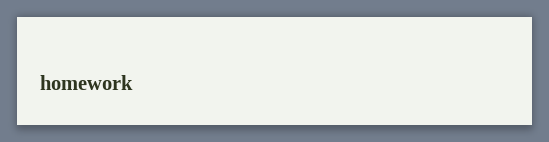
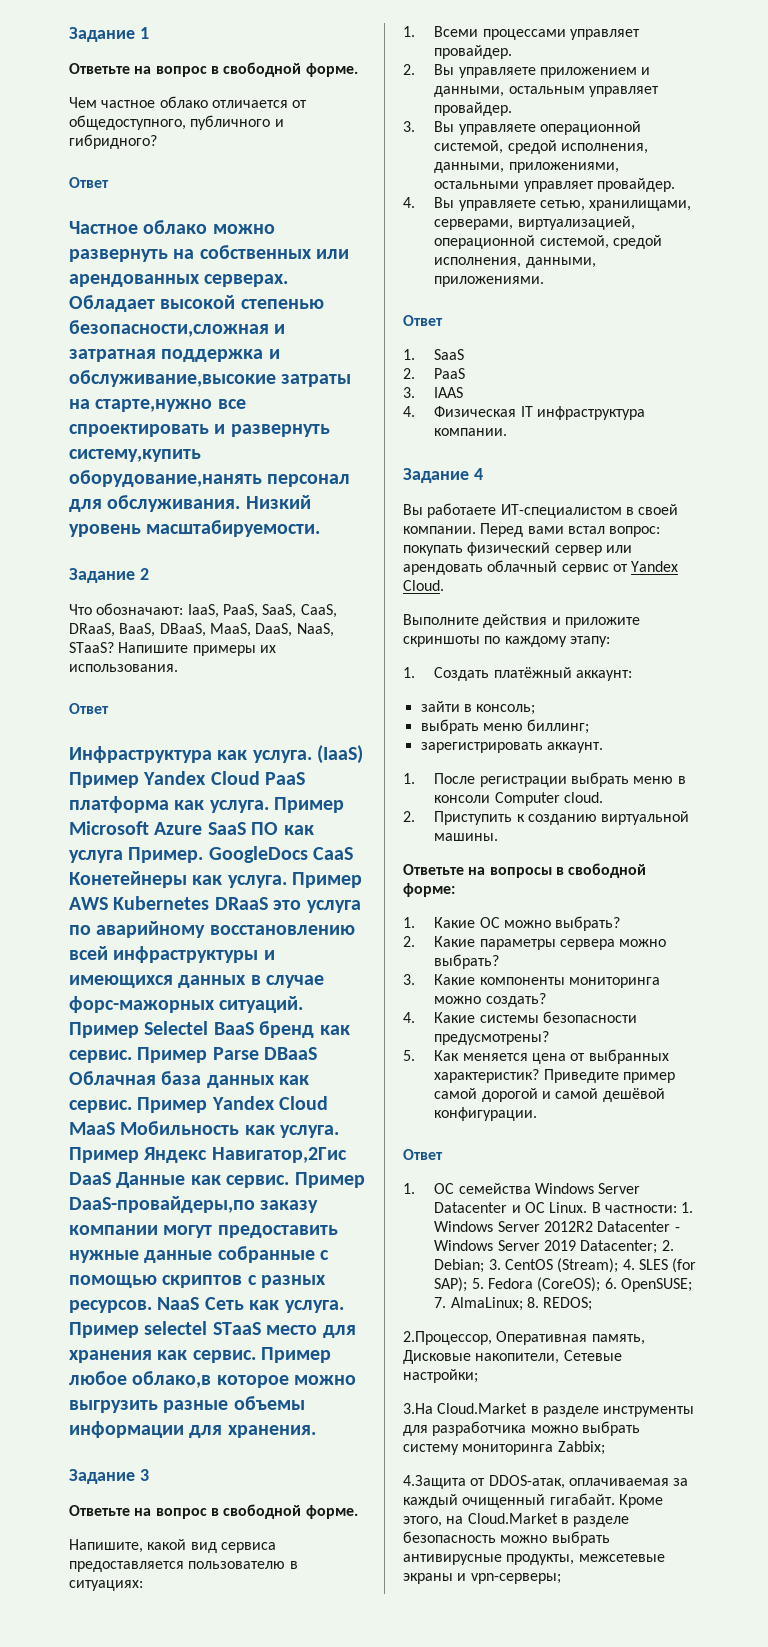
[40,75,133,90] homework -> [69,27,149,42] [69,62,358,77] [69,96,308,108] [69,115,284,130] [69,134,157,149] [69,177,109,188] [69,220,275,234] [69,245,350,262] [69,274,289,287] [69,295,324,312] [69,320,286,337] [69,349,280,362] [69,370,352,387] [69,399,246,412] [69,424,330,437] [69,449,201,462] [69,470,351,487] [69,495,311,512] [69,520,321,537] [69,568,149,583] [69,603,337,618] [69,623,334,637] [69,642,276,656] [69,664,178,672] [69,703,109,714] [69,745,364,764] [69,771,306,788] [69,796,345,813] [69,821,314,835] [69,846,354,863] [69,871,363,888] [69,896,361,913] [69,921,355,938] [69,946,275,963] [69,975,325,988] [69,996,304,1013] [69,1021,350,1038] [69,1047,318,1063] [69,1071,310,1088] [69,1096,329,1113] [69,1121,340,1138] [69,1147,347,1163] [69,1172,365,1188] [69,1196,319,1213] [69,1225,338,1238] [69,1246,330,1263] [69,1275,327,1288] [69,1297,344,1313] [69,1321,356,1338] [69,1347,332,1363] [69,1371,357,1388] [69,1396,305,1413] [69,1421,316,1438] [69,1469,149,1484] [69,1504,358,1519] [69,1539,276,1553] [69,1561,298,1572] [69,1580,143,1591] [403,26,640,40] [434,45,513,59] [403,64,651,78] [434,86,659,97] [434,102,513,116] [403,121,641,135] [434,140,648,154] [434,162,619,173] [434,178,675,192] [403,197,692,211] [434,216,635,230] [434,235,662,249] [434,257,596,268] [434,276,545,287] [403,315,443,326] [403,349,465,360] [403,368,466,379] [403,387,464,398] [403,406,645,420] [434,428,508,436] [403,468,483,483] [403,503,679,518] [403,523,661,537] [403,542,632,556] [403,560,679,575] [403,580,444,591] [403,614,640,628] [403,636,610,647] [403,667,632,681] [420,701,536,715] [420,719,590,734] [420,742,603,753] [403,772,686,787] [434,792,603,806] [403,811,690,825] [434,833,499,841] [403,863,647,878] [403,883,455,897] [403,916,621,931] [403,936,667,950] [434,954,500,969] [403,974,660,988] [434,993,546,1007] [403,1011,637,1023] [434,1031,550,1045] [403,1049,669,1064] [434,1069,675,1083] [434,1088,665,1102] [434,1107,538,1121] [403,1149,443,1160] [403,1183,641,1194] [434,1202,694,1213] [434,1221,680,1232] [434,1240,674,1254] [434,1258,697,1273] [434,1277,692,1292] [434,1297,593,1311] [403,1331,645,1345] [403,1350,622,1364] [403,1369,478,1383] [403,1403,695,1417] [403,1421,640,1436] [403,1441,605,1455] [403,1475,689,1489] [403,1493,663,1508] [403,1513,630,1527] [403,1531,610,1546] [403,1554,665,1565] [403,1573,561,1584] Задание 1 // Ответьте на вопрос в свободной форме. // Чем частное облако отличается от общедоступного, публичного и гибридного? // Ответ // Частное облако можно развернуть на собственных или арендованных серверах. Обладает высокой степенью безопасности,сложная и затратная поддержка и обслуживание,высокие затраты на старте,нужно все спроектировать и развернуть систему,купить оборудование,нанять персонал для обслуживания. Низкий уровень масштабируемости. // Задание 2 // Что обозначают: IaaS, PaaS, SaaS, CaaS, DRaaS, BaaS, DBaaS, MaaS, DaaS, NaaS, STaaS? Напишите примеры их использования. // Ответ // Инфраструктура как услуга. (IaaS) Пример Yandex Cloud PaaS платформа как услуга. Пример Microsoft Azure SaaS ПО как услуга Пример. GoogleDocs CaaS Конетейнеры как услуга. Пример AWS Kubernetes DRaaS это услуга по аварийному восстановлению всей инфраструктуры и имеющихся данных в случае форс-мажорных ситуаций. Пример Selectel BaaS бренд как сервис. Пример Parse DBaaS Облачная база данных как сервис. Пример Yandex Cloud MaaS Мобильность как услуга. Пример Яндекс Навигатор,2Гис DaaS Данные как сервис. Пример DaaS-провайдеры,по заказу компании могут предоставить нужные данные собранные с помощью скриптов с разных ресурсов. NaaS Сеть как услуга. Пример selectel STaaS место для хранения как сервис. Пример любое облако,в которое можно выгрузить разные объемы информации для хранения. // Задание 3 // Ответьте на вопрос в свободной форме. // Напишите, какой вид сервиса предоставляется пользователю в ситуациях: // 1. Всеми процессами управляет провайдер. // 2. Вы управляете приложением и данными, остальным управляет провайдер. // 3. Вы управляете операционной системой, средой исполнения, данными, приложениями, остальными управляет провайдер. // 4. Вы управляете сетью, хранилищами, серверами, виртуализацией, операционной системой, средой исполнения, данными, приложениями. // Ответ // 1. SaaS // 2. PaaS // 3. IAAS // 4. Физическая IT инфраструктура компании. // Задание 4 // Вы работаете ИТ-специалистом в своей компании. Перед вами встал вопрос: покупать физический сервер или арендовать облачный сервис от Yandex Cloud. // Выполните действия и приложите скриншоты по каждому этапу: // 1. Создать платёжный аккаунт: // зайти в консоль; // выбрать меню биллинг; // зарегистрировать аккаунт. // 1. После регистрации выбрать меню в консоли Computer cloud. // 2. Приступить к созданию виртуальной машины. // Ответьте на вопросы в свободной форме: // 1. Какие ОС можно выбрать? // 2. Какие параметры сервера можно выбрать? // 3. Какие компоненты мониторинга можно создать? // 4. Какие системы безопасности предусмотрены? // 5. Как меняется цена от выбранных характеристик? Приведите пример самой дорогой и самой дешёвой конфигурации. // Ответ // 1. ОС семейства Windows Server Datacenter и ОС Linux. В частности: 1. Windows Server 2012R2 Datacenter - Windows Server 2019 Datacenter; 2. Debian; 3. CentOS (Stream); 4. SLES (for SAP); 5. Fedora (CoreOS); 6. OpenSUSE; 7. AlmaLinux; 8. REDOS; // 2.Процессор, Оперативная память, Дисковые накопители, Сетевые настройки; // 3.На Cloud.Market в разделе инструменты для разработчика можно выбрать систему мониторинга Zabbix; // 4.Защита от DDOS-атак, оплачиваемая за каждый очищенный гигабайт. Кроме этого, на Cloud.Market в разделе безопасность можно выбрать антивирусные продукты, межсетевые экраны и vpn-серверы;

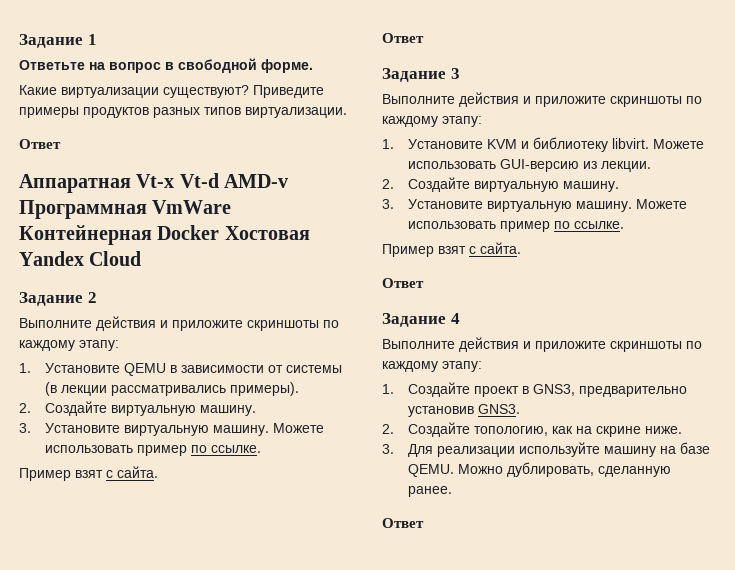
[69,96,308,108] [69,115,284,130] [69,134,157,149] [69,177,109,188] [69,220,275,234] [69,245,350,262] [69,274,289,287] [69,295,324,312] [69,320,286,337] [69,349,280,362] [69,370,352,387] [69,399,246,412] [69,424,330,437] [69,449,201,462] [69,470,351,487] [69,495,311,512] [69,520,321,537] [69,568,149,583] [69,603,337,618] [69,623,334,637] [69,642,276,656] [69,664,178,672] [69,703,109,714] [69,745,364,764] [69,771,306,788] [69,796,345,813] [69,821,314,835] [69,846,354,863] [69,871,363,888] [69,896,361,913] [69,921,355,938] [69,946,275,963] [69,975,325,988] [69,996,304,1013] [69,1021,350,1038] [69,1047,318,1063] [69,1071,310,1088] [69,1096,329,1113] [69,1121,340,1138] [69,1147,347,1163] [69,1172,365,1188] [69,1196,319,1213] [69,1225,338,1238] [69,1246,330,1263] [69,1275,327,1288] [69,1297,344,1313] [69,1321,356,1338] [69,1347,332,1363] [69,1371,357,1388] [69,1396,305,1413] [69,1421,316,1438] [69,1469,149,1484] [69,1504,358,1519] [69,1539,276,1553] [69,1561,298,1572] [69,1580,143,1591] [403,26,640,40] [434,45,513,59] [403,64,651,78] [434,86,659,97] [434,102,513,116] [403,121,641,135] [434,140,648,154] [434,162,619,173] [434,178,675,192] [403,197,692,211] [434,216,635,230] [434,235,662,249] [434,257,596,268] [434,276,545,287] [403,315,443,326] [403,349,465,360] [403,368,466,379] [403,387,464,398] [403,406,645,420] [434,428,508,436] [403,468,483,483] [403,503,679,518] [403,523,661,537] [403,542,632,556] [403,560,679,575] [403,580,444,591] [403,614,640,628] [403,636,610,647] [403,667,632,681] [420,701,536,715] [420,719,590,734] [420,742,603,753] [403,772,686,787] [434,792,603,806] [403,811,690,825] [434,833,499,841] [403,863,647,878] [403,883,455,897] [403,916,621,931] [403,936,667,950] [434,954,500,969] [403,974,660,988] [434,993,546,1007] [403,1011,637,1023] [434,1031,550,1045] [403,1049,669,1064] [434,1069,675,1083] [434,1088,665,1102] [434,1107,538,1121] [403,1149,443,1160] [403,1183,641,1194] [434,1202,694,1213] [434,1221,680,1232] [434,1240,674,1254] [434,1258,697,1273] [434,1277,692,1292] [434,1297,593,1311] [403,1331,645,1345] [403,1350,622,1364] [403,1369,478,1383] [403,1403,695,1417] [403,1421,640,1436] [403,1441,605,1455] [403,1475,689,1489] [403,1493,663,1508] [403,1513,630,1527] [403,1531,610,1546] [403,1554,665,1565] [403,1573,561,1584] Чем частное облако отличается от общедоступного, публичного и гибридного? // Ответ // Частное облако можно развернуть на собственных или арендованных серверах. Обладает высокой степенью безопасности,сложная и затратная поддержка и обслуживание,высокие затраты на старте,нужно все спроектировать и развернуть систему,купить оборудование,нанять персонал для обслуживания. Низкий уровень масштабируемости. // Задание 2 // Что обозначают: IaaS, PaaS, SaaS, CaaS, DRaaS, BaaS, DBaaS, MaaS, DaaS, NaaS, STaaS? Напишите примеры их использования. // Ответ // Инфраструктура как услуга. (IaaS) Пример Yandex Cloud PaaS платформа как услуга. Пример Microsoft Azure SaaS ПО как услуга Пример. GoogleDocs CaaS Конетейнеры как услуга. Пример AWS Kubernetes DRaaS это услуга по аварийному восстановлению всей инфраструктуры и имеющихся данных в случае форс-мажорных ситуаций. Пример Selectel BaaS бренд как сервис. Пример Parse DBaaS Облачная база данных как сервис. Пример Yandex Cloud MaaS Мобильность как услуга. Пример Яндекс Навигатор,2Гис DaaS Данные как сервис. Пример DaaS-провайдеры,по заказу компании могут предоставить нужные данные собранные с помощью скриптов с разных ресурсов. NaaS Сеть как услуга. Пример selectel STaaS место для хранения как сервис. Пример любое облако,в которое можно выгрузить разные объемы информации для хранения. // Задание 3 // Ответьте на вопрос в свободной форме. // Напишите, какой вид сервиса предоставляется пользователю в ситуациях: // 1. Всеми процессами управляет провайдер. // 2. Вы управляете приложением и данными, остальным управляет провайдер. // 3. Вы управляете операционной системой, средой исполнения, данными, приложениями, остальными управляет провайдер. // 4. Вы управляете сетью, хранилищами, серверами, виртуализацией, операционной системой, средой исполнения, данными, приложениями. // Ответ // 1. SaaS // 2. PaaS // 3. IAAS // 4. Физическая IT инфраструктура компании. // Задание 4 // Вы работаете ИТ-специалистом в своей компании. Перед вами встал вопрос: покупать физический сервер или арендовать облачный сервис от Yandex Cloud. // Выполните действия и приложите скриншоты по каждому этапу: // 1. Создать платёжный аккаунт: // зайти в консоль; // выбрать меню биллинг; // зарегистрировать аккаунт. // 1. После регистрации выбрать меню в консоли Computer cloud. // 2. Приступить к созданию виртуальной машины. // Ответьте на вопросы в свободной форме: // 1. Какие ОС можно выбрать? // 2. Какие параметры сервера можно выбрать? // 3. Какие компоненты мониторинга можно создать? // 4. Какие системы безопасности предусмотрены? // 5. Как меняется цена от выбранных характеристик? Приведите пример самой дорогой и самой дешёвой конфигурации. // Ответ // 1. ОС семейства Windows Server Datacenter и ОС Linux. В частности: 1. Windows Server 2012R2 Datacenter - Windows Server 2019 Datacenter; 2. Debian; 3. CentOS (Stream); 4. SLES (for SAP); 5. Fedora (CoreOS); 6. OpenSUSE; 7. AlmaLinux; 8. REDOS; // 2.Процессор, Оперативная память, Дисковые накопители, Сетевые настройки; // 3.На Cloud.Market в разделе инструменты для разработчика можно выбрать систему мониторинга Zabbix; // 4.Защита от DDOS-атак, оплачиваемая за каждый очищенный гигабайт. Кроме этого, на Cloud.Market в разделе безопасность можно выбрать антивирусные продукты, межсетевые экраны и vpn-серверы; -> [19,85,324,98] [19,107,347,118] [19,139,61,149] [19,173,289,193] [19,200,232,219] [19,225,310,245] [19,251,142,266] [19,292,97,306] [19,316,339,331] [19,340,119,351] [19,363,343,376] [45,382,300,396] [19,401,257,416] [19,423,325,436] [45,445,262,456] [19,466,158,481] [382,33,424,43] [382,68,460,82] [382,92,702,107] [382,116,482,127] [382,137,705,152] [408,159,652,172] [382,177,620,192] [382,199,688,212] [408,221,625,232] [382,242,521,257] [382,278,424,288] [382,313,460,327] [382,337,702,352] [382,361,482,372] [382,382,688,397] [408,404,521,417] [382,422,683,437] [382,442,711,457] [408,462,672,477] [408,486,453,497] [382,518,424,528] Какие виртуализации существуют? Приведите примеры продуктов разных типов виртуализации. // Ответ // Аппаратная Vt-x Vt-d AMD-v Программная VmWare Контейнерная Docker Хостовая Yandex Cloud // Задание 2 // Выполните действия и приложите скриншоты по каждому этапу: // 1. Установите QEMU в зависимости от системы (в лекции рассматривались примеры). // 2. Создайте виртуальную машину. // 3. Установите виртуальную машину. Можете использовать пример по ссылке. // Пример взят с сайта. // Ответ // Задание 3 // Выполните действия и приложите скриншоты по каждому этапу: // 1. Установите KVM и библиотеку libvirt. Можете использовать GUI-версию из лекции. // 2. Создайте виртуальную машину. // 3. Установите виртуальную машину. Можете использовать пример по ссылке. // Пример взят с сайта. // Ответ // Задание 4 // Выполните действия и приложите скриншоты по каждому этапу: // 1. Создайте проект в GNS3, предварительно установив GNS3. // 2. Создайте топологию, как на скрине ниже. // 3. Для реализации используйте машину на базе QEMU. Можно дублировать, сделанную ранее. // Ответ

